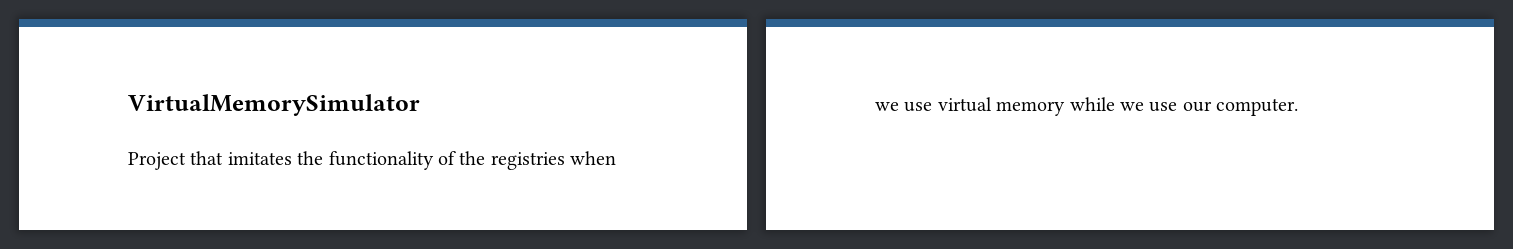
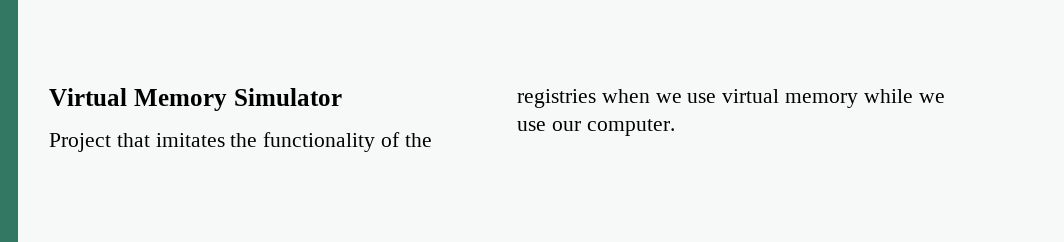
[128,94,420,116] VirtualMemorySimulator -> [49,88,342,111] Virtual Memory Simulator

